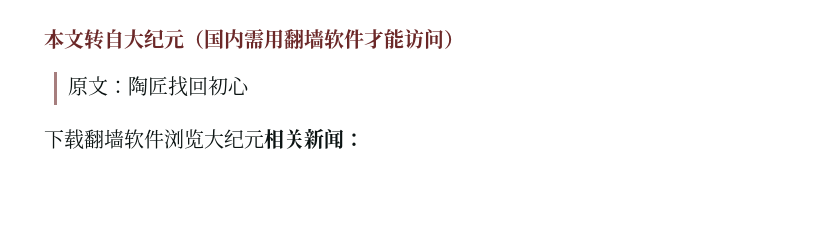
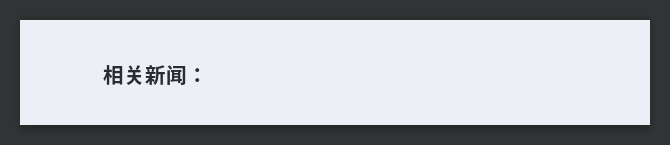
[44,28,464,50] [67,76,250,97] [44,129,264,150] 本文转自大纪元（国内需用翻墙软件才能访问） // 原文：陶匠找回初心 // 下载翻墙软件浏览大纪元 -> (103, 75) none

